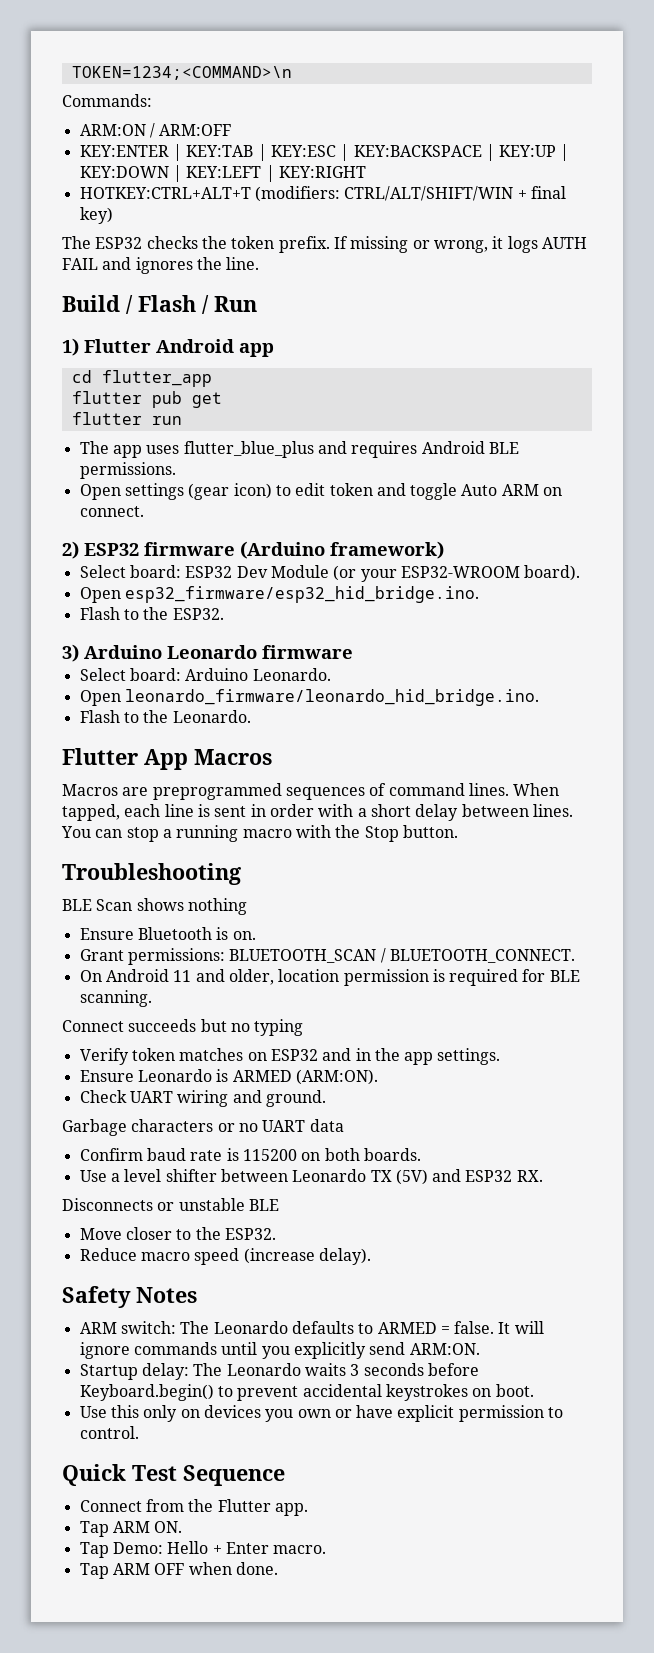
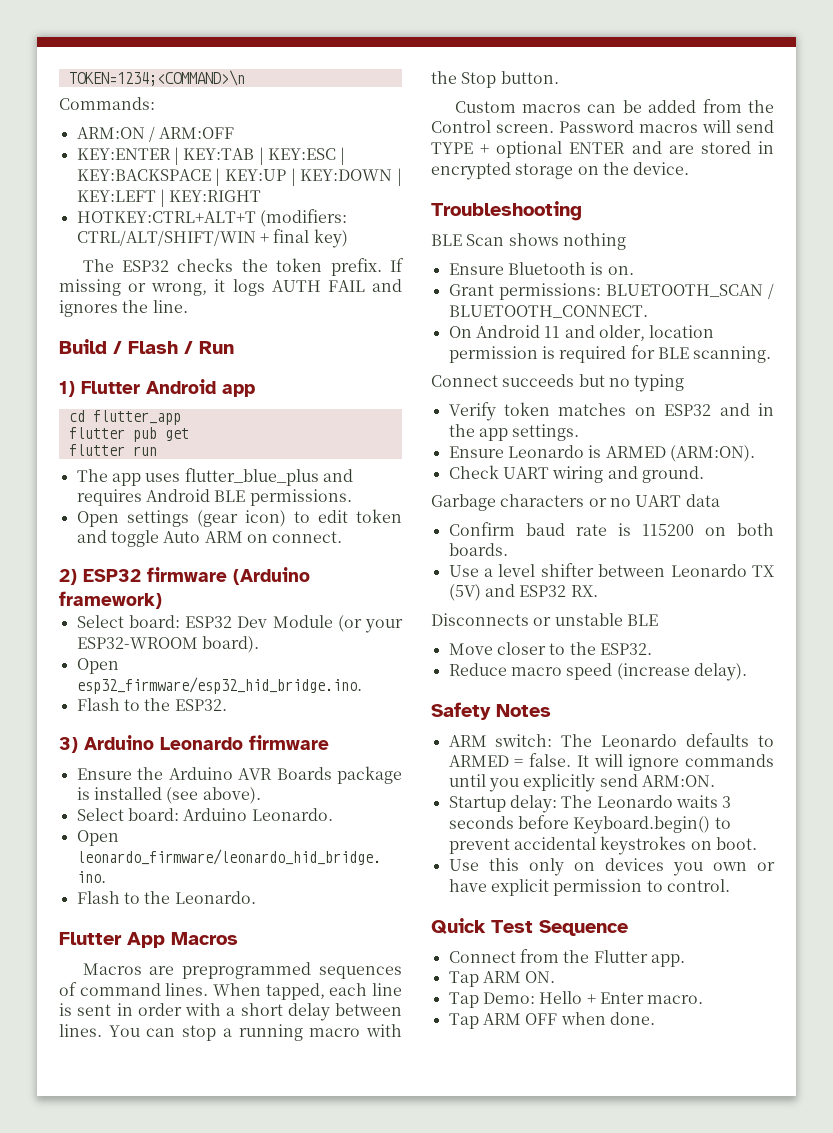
(353, 652) none -> [76,766,402,784] [76,787,261,804] // Ensure the Arduino AVR Boards package is installed (see above).
(458, 831) none -> [454,99,774,113] [431,120,774,133] [431,141,774,158] [431,162,690,180] // Custom macros can be added from the Control screen. Password macros will send TYPE + optional ENTER and are stored in encrypted storage on the device.

